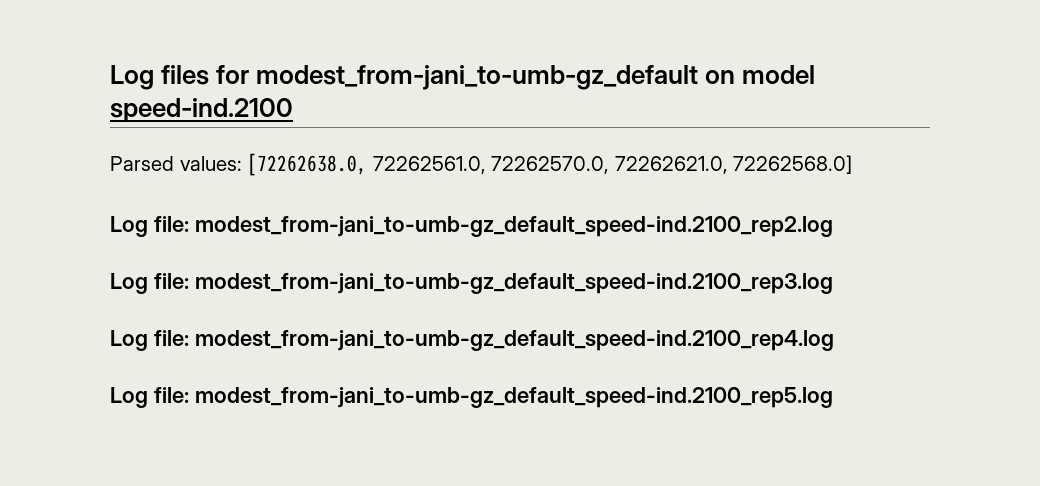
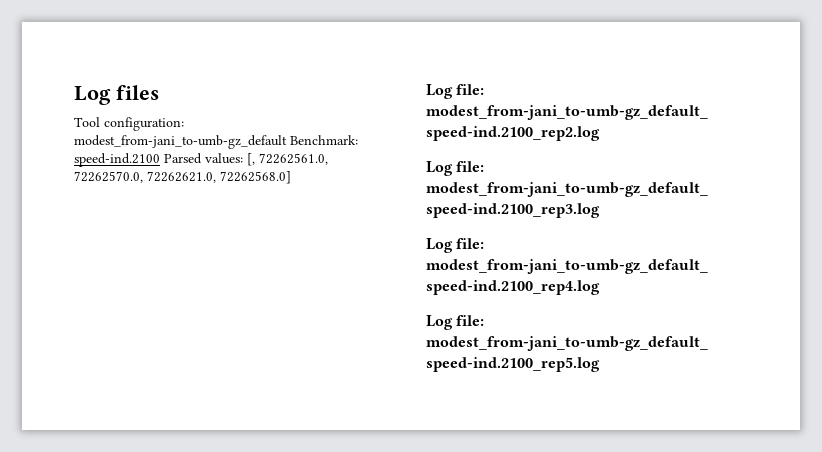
[216,65,816,90] for modest_from-jani_to-umb-gz_default on model -> [74,117,184,131] [74,135,358,149] // Tool configuration: modest_from-jani_to-umb-gz_default Benchmark:
(293, 110) // -> (160, 160) none
[247,153,368,176] [72262638.0, -> [247,153,255,166] [,

